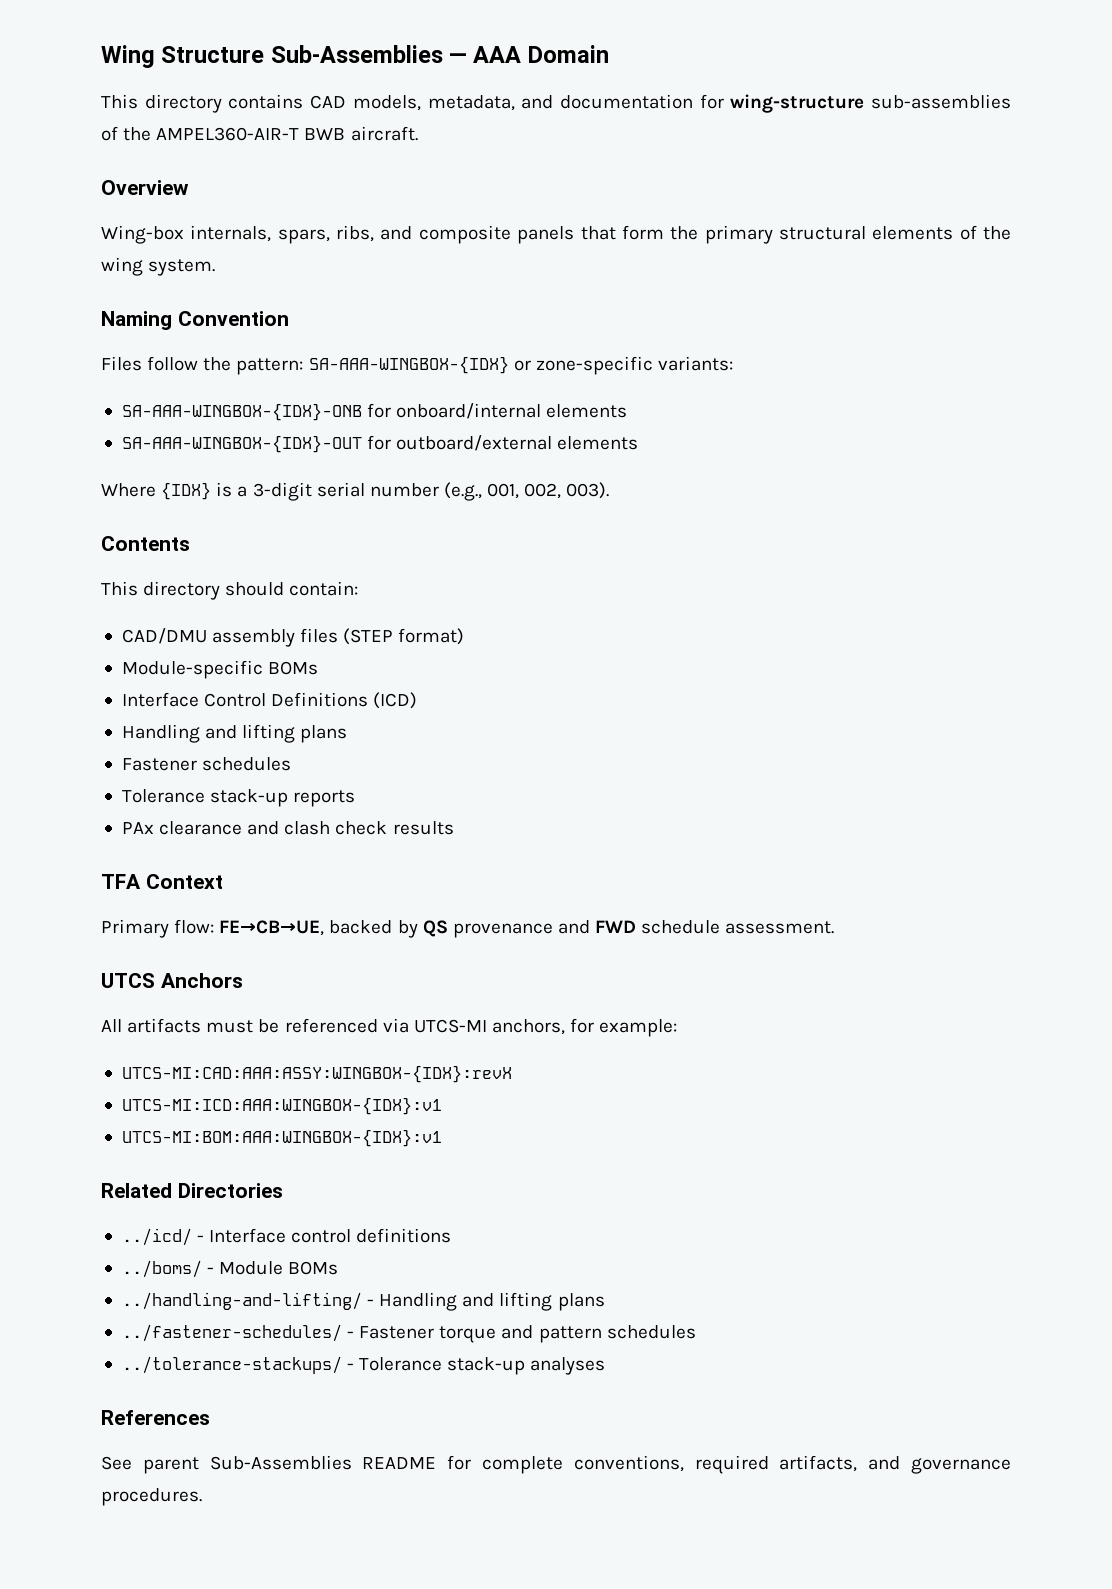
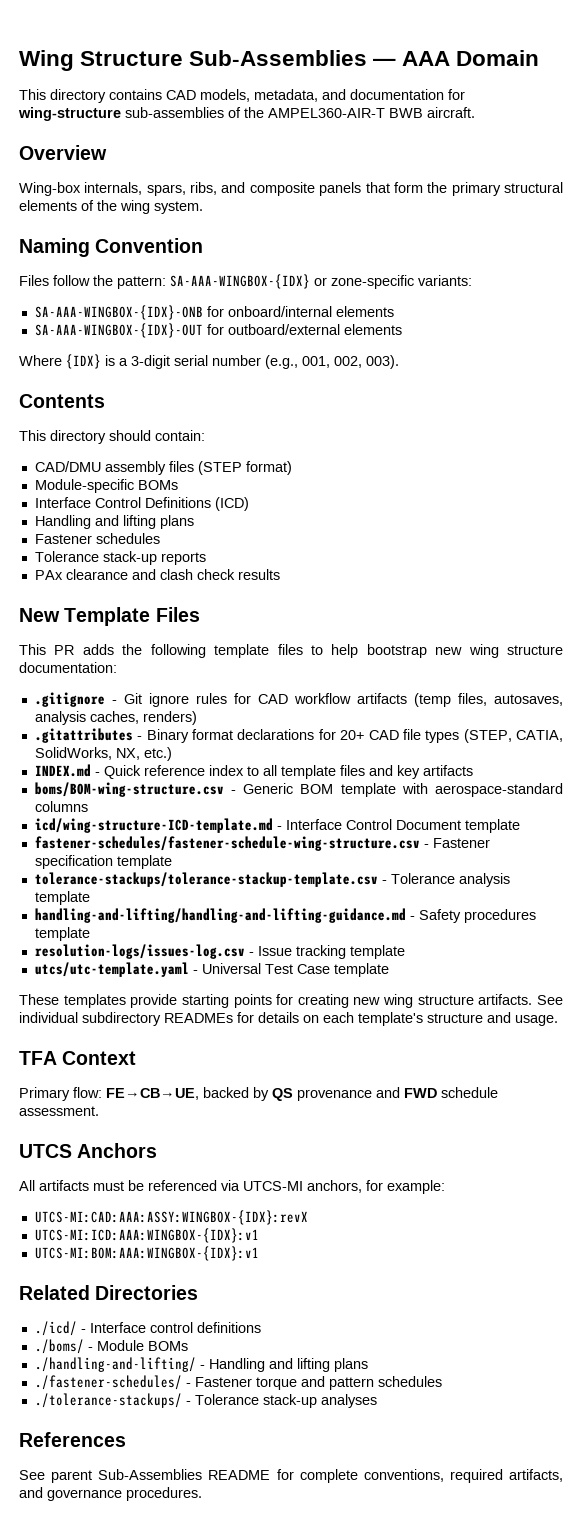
(454, 828) none -> [19,607,200,626] [19,644,564,658] [19,662,117,673] [34,692,563,707] [34,711,197,725] [34,728,563,743] [34,747,172,761] [34,764,473,779] [34,782,563,797] [34,801,88,812] [34,818,520,833] [34,836,490,851] [34,855,172,869] [34,872,510,887] [34,891,90,905] [34,908,536,923] [34,927,90,941] [34,944,405,959] [34,962,389,977] [19,994,563,1008] [19,1012,558,1026] // New Template Files // This PR adds the following template files to help bootstrap new wing structure documentation: // .gitignore - Git ignore rules for CAD workflow artifacts (temp files, autosaves, analysis caches, renders) // .gitattributes - Binary format declarations for 20+ CAD file types (STEP, CATIA, SolidWorks, NX, etc.) // INDEX.md - Quick reference index to all template files and key artifacts // boms/BOM-wing-structure.csv - Generic BOM template with aerospace-standard columns // icd/wing-structure-ICD-template.md - Interface Control Document template // fastener-schedules/fastener-schedule-wing-structure.csv - Fastener specification template // tolerance-stackups/tolerance-stackup-template.csv - Tolerance analysis template // handling-and-lifting/handling-and-lifting-guidance.md - Safety procedures template // resolution-logs/issues-log.csv - Issue tracking template // utcs/utc-template.yaml - Universal Test Case template // These templates provide starting points for creating new wing structure artifacts. See individual subdirectory READMEs for details on each template's structure and usage.
[121,1228,192,1246] ../icd/ -> [34,1321,77,1336] ./icd/
[121,1260,202,1278] ../boms/ -> [34,1339,84,1354] ./boms/
[121,1292,362,1310] ../handling-and-lifting/ -> [34,1357,196,1372] ./handling-and-lifting/
[121,1324,342,1342] ../fastener-schedules/ -> [34,1375,182,1390] ./fastener-schedules/
[121,1356,342,1374] ../tolerance-stackups/ -> [34,1393,182,1408] ./tolerance-stackups/

